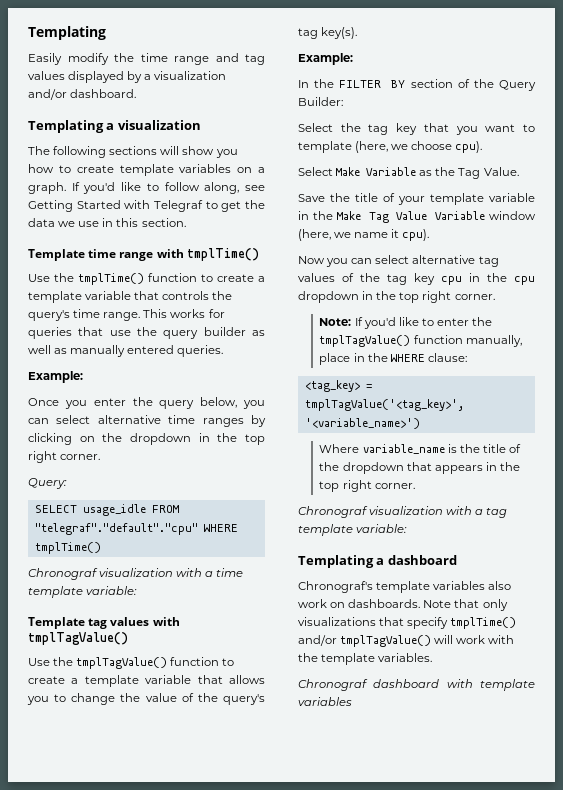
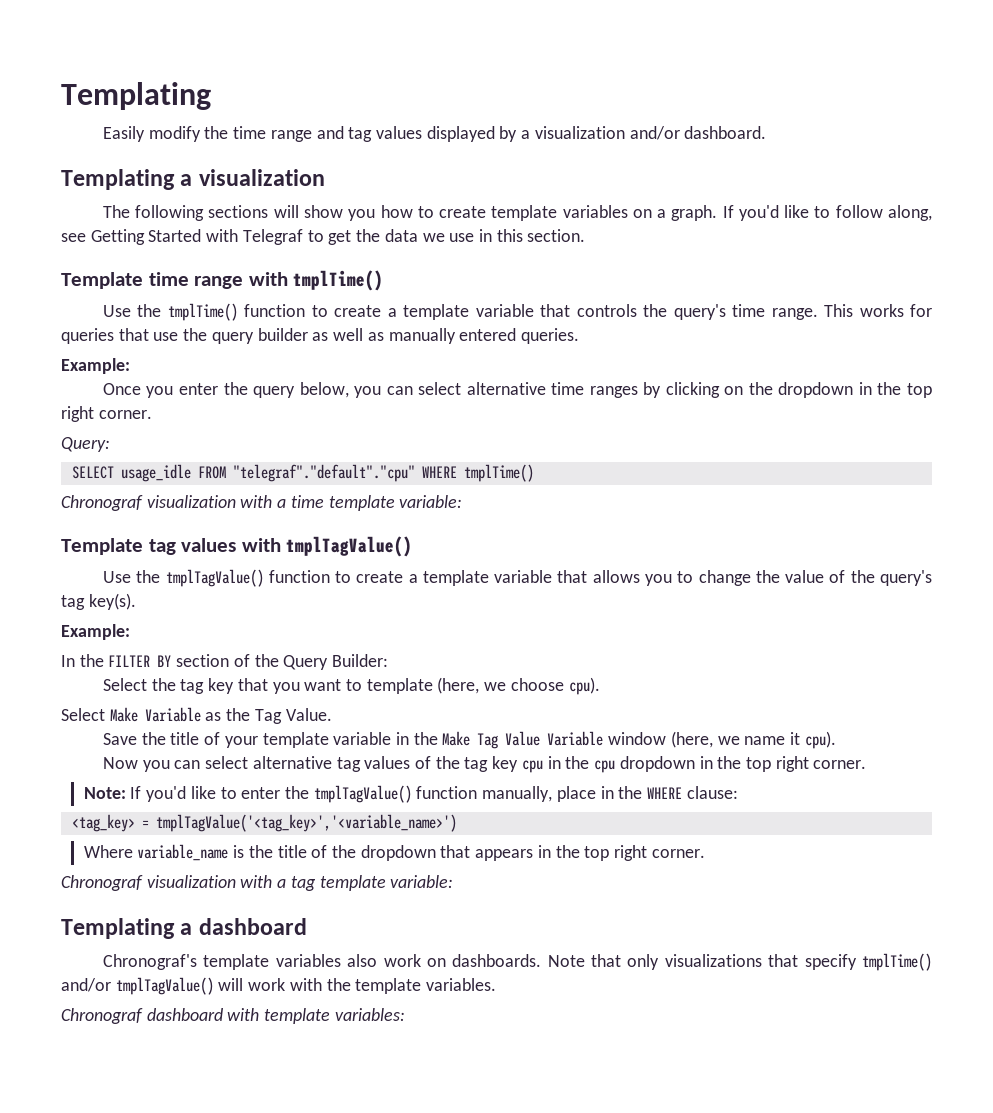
[298,697,352,706] variables -> [334,1008,405,1021] variables:

